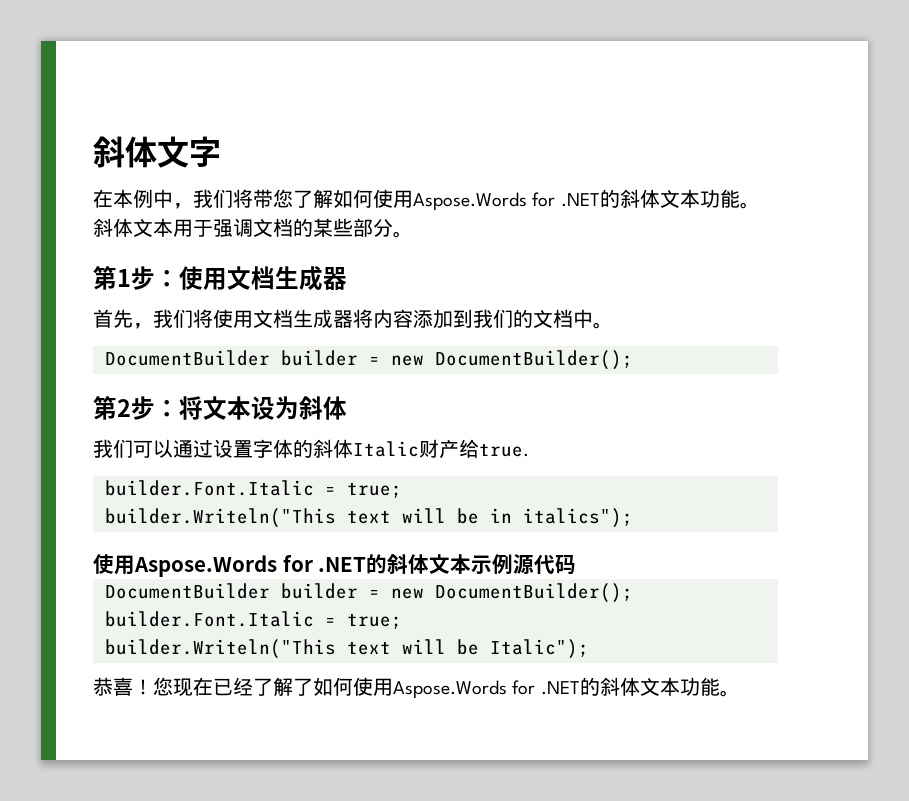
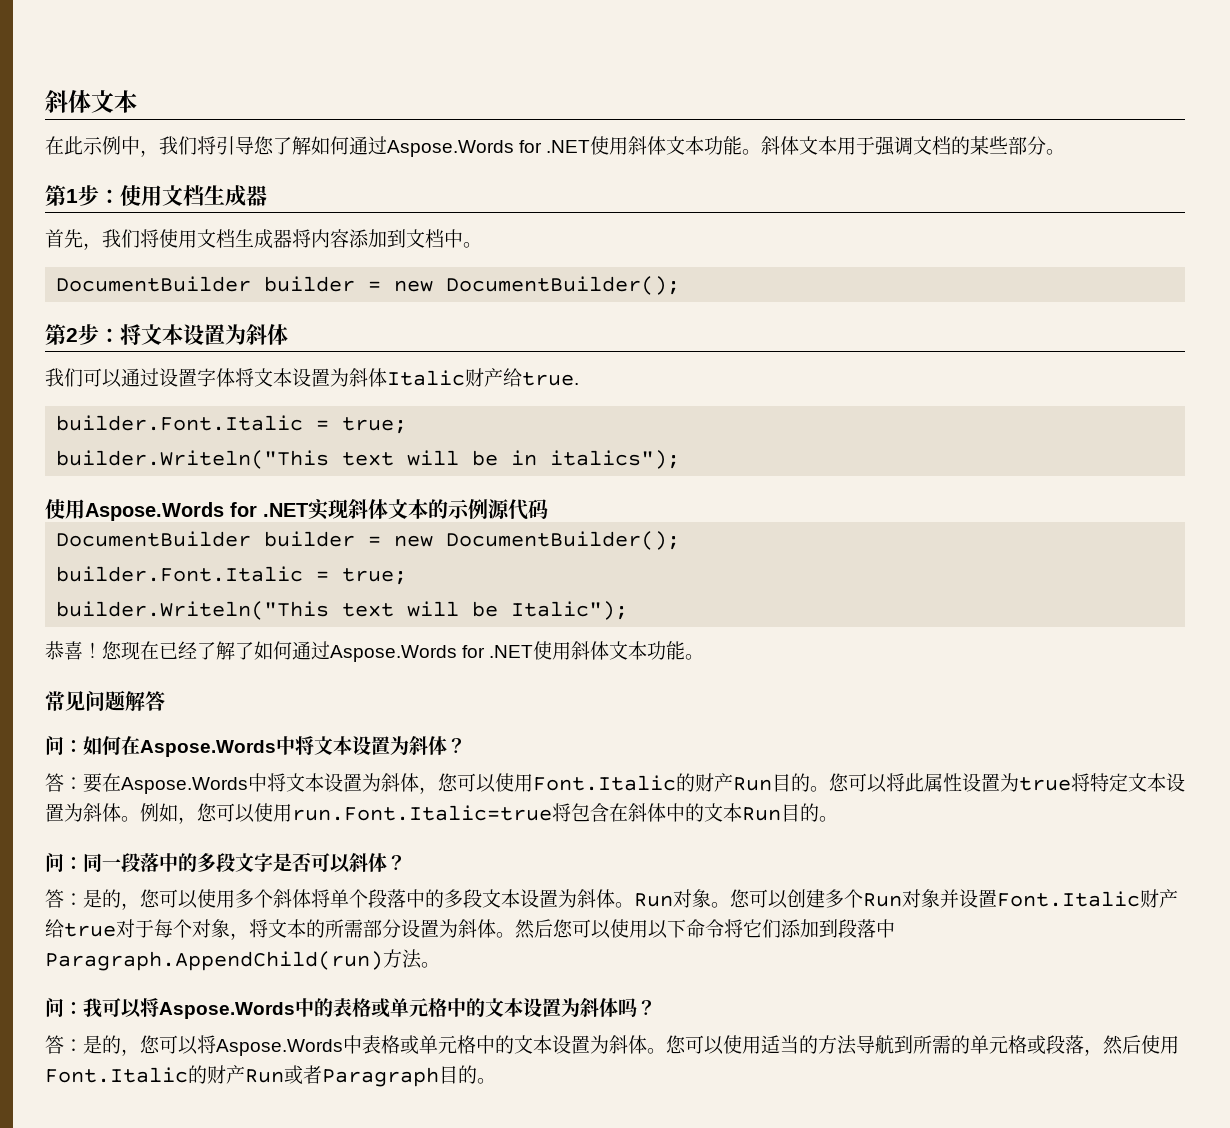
[93,136,221,168] [93,189,133,208] 斜体文字 // 在本 -> [45,90,137,113] [45,136,103,155] 斜体文本 // 在此示
[253,189,273,208] 带 -> [216,136,254,155] 引导
[373,189,620,211] 使用Aspose.Words for .NET的 -> [349,136,629,157] 通过Aspose.Words for .NET使用
[473,309,533,328] 我们的 -> (406, 238) none
(275, 408) none -> [204,324,225,345] 置
[293,439,313,458] 的 -> [235,368,349,387] 将文本设置为
[366,554,472,574] 的斜体文本 -> [308,499,448,520] 实现斜体文本的
[353,677,740,699] 使用Aspose.Words for .NET的斜体文本功能。 -> [292,641,705,662] [45,690,165,711] [45,736,466,757] [45,773,1185,794] [45,803,838,824] [45,852,406,873] [45,889,1178,910] [45,919,895,940] [45,949,440,971] [45,998,656,1019] [45,1035,1179,1056] [45,1065,496,1087] 通过Aspose.Words for .NET使用斜体文本功能。 // 常见问题解答 // 问：如何在Aspose.Words中将文本设置为斜体？ // 答：要在Aspose.Words中将文本设置为斜体，您可以使用Font.Italic的财产Run目的。您可以将此属性设置为true将特定文本设置为斜体。例如，您可以使用run.Font.Italic=true将包含在斜体中的文本Run目的。 // 问：同一段落中的多段文字是否可以斜体？ // 答：是的，您可以使用多个斜体将单个段落中的多段文本设置为斜体。Run对象。您可以创建多个Run对象并设置Font.Italic财产给true对于每个对象，将文本的所需部分设置为斜体。然后您可以使用以下命令将它们添加到段落中Paragraph.AppendChild(run)方法。 // 问：我可以将Aspose.Words中的表格或单元格中的文本设置为斜体吗？ // 答：是的，您可以将Aspose.Words中表格或单元格中的文本设置为斜体。您可以使用适当的方法导航到所需的单元格或段落，然后使用Font.Italic的财产Run或者Paragraph目的。

